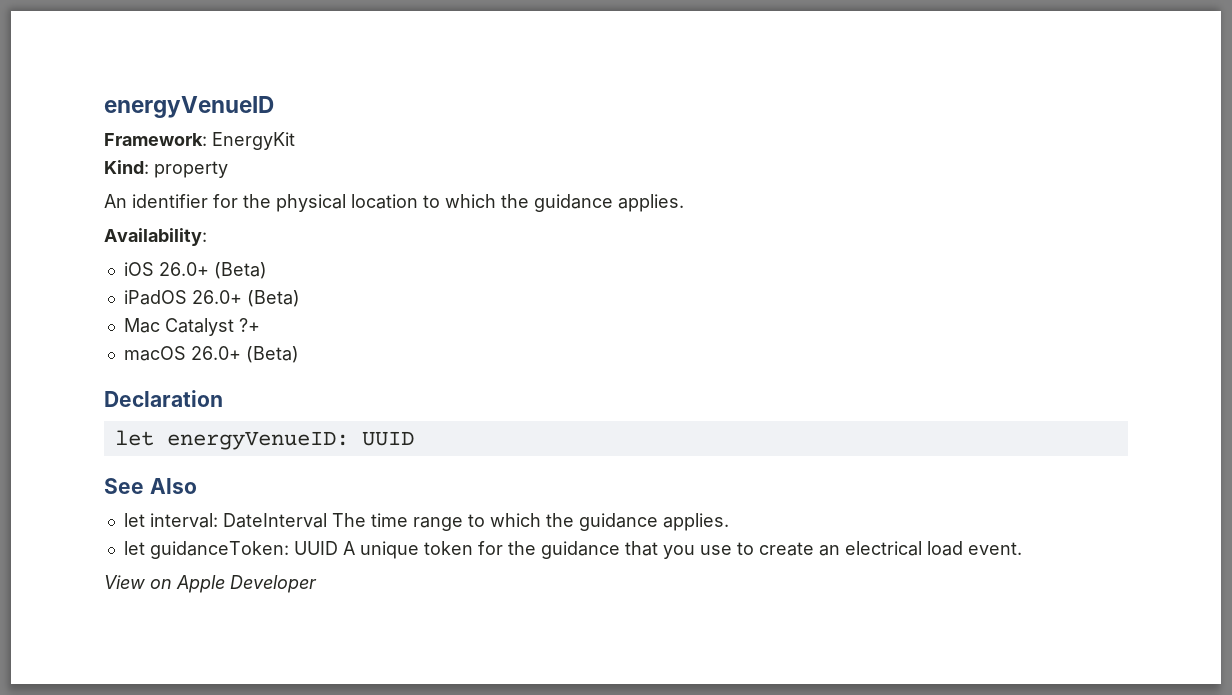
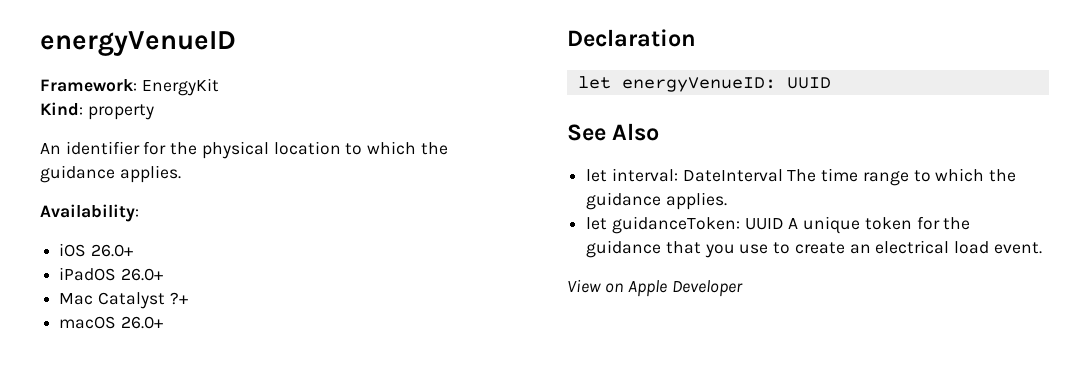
[213,262,267,279] (Beta) -> (133, 250) none
[246,290,300,307] (Beta) -> (163, 274) none
[245,346,299,363] (Beta) -> (163, 322) none

